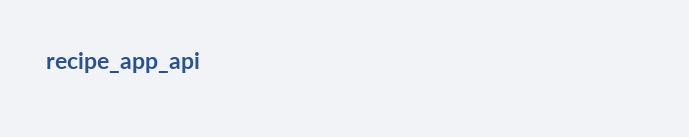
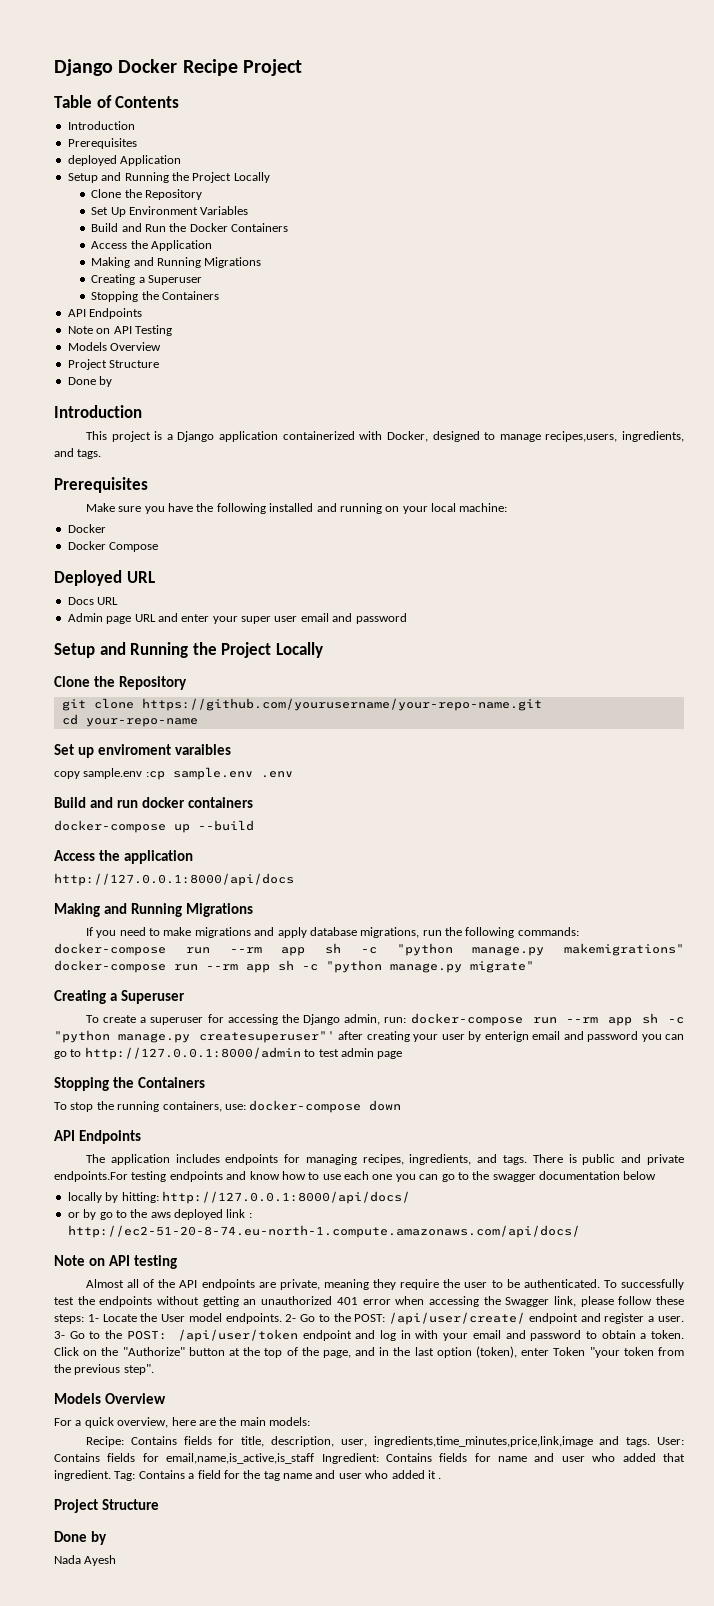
[46,52,200,73] recipe_app_api -> [54,59,302,76] [54,95,180,108] [67,121,135,130] [67,138,137,149] [67,155,182,166] [67,172,270,183] [91,189,202,200] [91,206,249,217] [91,223,289,232] [91,240,212,251] [91,257,262,268] [91,274,202,285] [91,291,219,302] [67,308,143,319] [67,325,172,336] [67,342,162,351] [67,359,160,370] [67,376,113,387] [54,405,142,418] [85,431,684,442] [54,448,102,459] [54,477,148,493] [85,503,508,514] [67,524,106,533] [67,541,159,552] [54,570,155,586] [67,597,119,605] [67,613,407,624] [54,642,323,658] [54,676,187,690] [61,698,542,711] [61,714,198,727] [54,744,231,758] [54,767,293,780] [54,797,253,808] [54,820,254,833] [54,850,193,864] [54,873,294,886] [54,903,253,917] [85,927,579,938] [54,943,684,956] [54,960,534,973] [54,990,185,1004] [85,1013,684,1026] [54,1030,684,1043] [54,1047,403,1060] [54,1077,205,1091] [54,1100,402,1113] [54,1130,141,1144] [85,1154,684,1165] [54,1171,657,1182] [67,1191,410,1204] [67,1209,252,1220] [67,1225,580,1238] [54,1255,177,1269] [85,1279,684,1290] [54,1296,684,1307] [54,1312,684,1325] [54,1329,684,1342] [54,1346,684,1358] [54,1364,154,1375] [54,1393,166,1404] [54,1417,310,1428] [85,1436,684,1447] [54,1453,685,1464] [54,1470,442,1481] [54,1499,159,1513] [54,1531,107,1545] [54,1555,117,1566] Django Docker Recipe Project // Table of Contents // Introduction // Prerequisites // deployed Application // Setup and Running the Project Locally // Clone the Repository // Set Up Environment Variables // Build and Run the Docker Containers // Access the Application // Making and Running Migrations // Creating a Superuser // Stopping the Containers // API Endpoints // Note on API Testing // Models Overview // Project Structure // Done by // Introduction // This project is a Django application containerized with Docker, designed to manage recipes,users, ingredients, and tags. // Prerequisites // Make sure you have the following installed and running on your local machine: // Docker // Docker Compose // Deployed URL // Docs URL // Admin page URL and enter your super user email and password // Setup and Running the Project Locally // Clone the Repository // git clone https://github.com/yourusername/your-repo-name.git // cd your-repo-name // Set up enviroment varaibles // copy sample.env :cp sample.env .env // Build and run docker containers // docker-compose up --build // Access the application // http://127.0.0.1:8000/api/docs // Making and Running Migrations // If you need to make migrations and apply database migrations, run the following commands: docker-compose run --rm app sh -c "python manage.py makemigrations" docker-compose run --rm app sh -c "python manage.py migrate" // Creating a Superuser // To create a superuser for accessing the Django admin, run: docker-compose run --rm app sh -c "python manage.py createsuperuser"' after creating your user by enterign email and password you can go to http://127.0.0.1:8000/admin to test admin page // Stopping the Containers // To stop the running containers, use: docker-compose down // API Endpoints // The application includes endpoints for managing recipes, ingredients, and tags. There is public and private endpoints.For testing endpoints and know how to use each one you can go to the swagger documentation below // locally by hitting: http://127.0.0.1:8000/api/docs/ // or by go to the aws deployed link : http://ec2-51-20-8-74.eu-north-1.compute.amazonaws.com/api/docs/ // Note on API testing // Almost all of the API endpoints are private, meaning they require the user to be authenticated. To successfully test the endpoints without getting an unauthorized 401 error when accessing the Swagger link, please follow these steps: 1- Locate the User model endpoints. 2- Go to the POST: /api/user/create/ endpoint and register a user. 3- Go to the POST: /api/user/token endpoint and log in with your email and password to obtain a token. Click on the "Authorize" button at the top of the page, and in the last option (token), enter Token "your token from the previous step". // Models Overview // For a quick overview, here are the main models: // Recipe: Contains fields for title, description, user, ingredients,time_minutes,price,link,image and tags. User: Contains fields for email,name,is_active,is_staff Ingredient: Contains fields for name and user who added that ingredient. Tag: Contains a field for the tag name and user who added it . // Project Structure // Done by // Nada Ayesh

